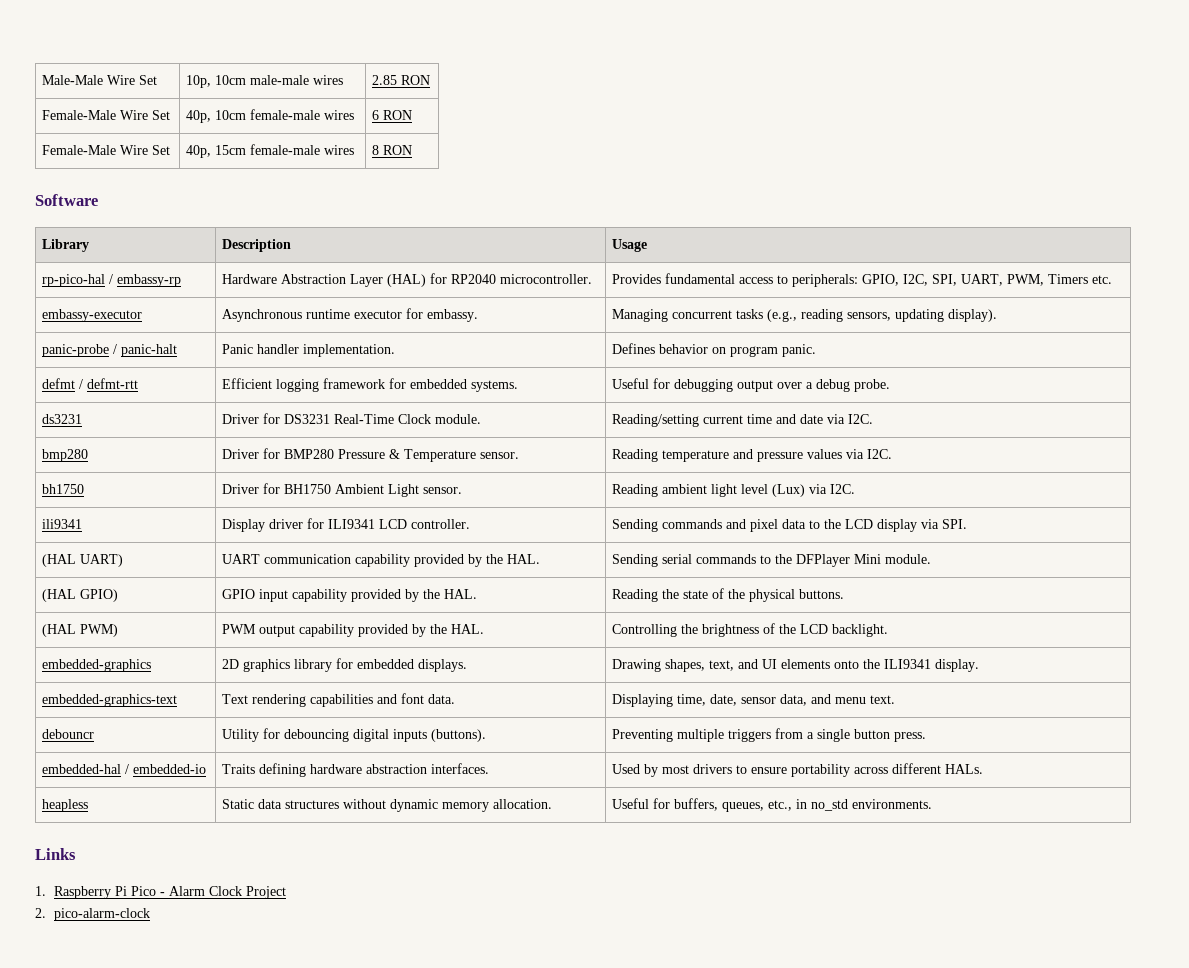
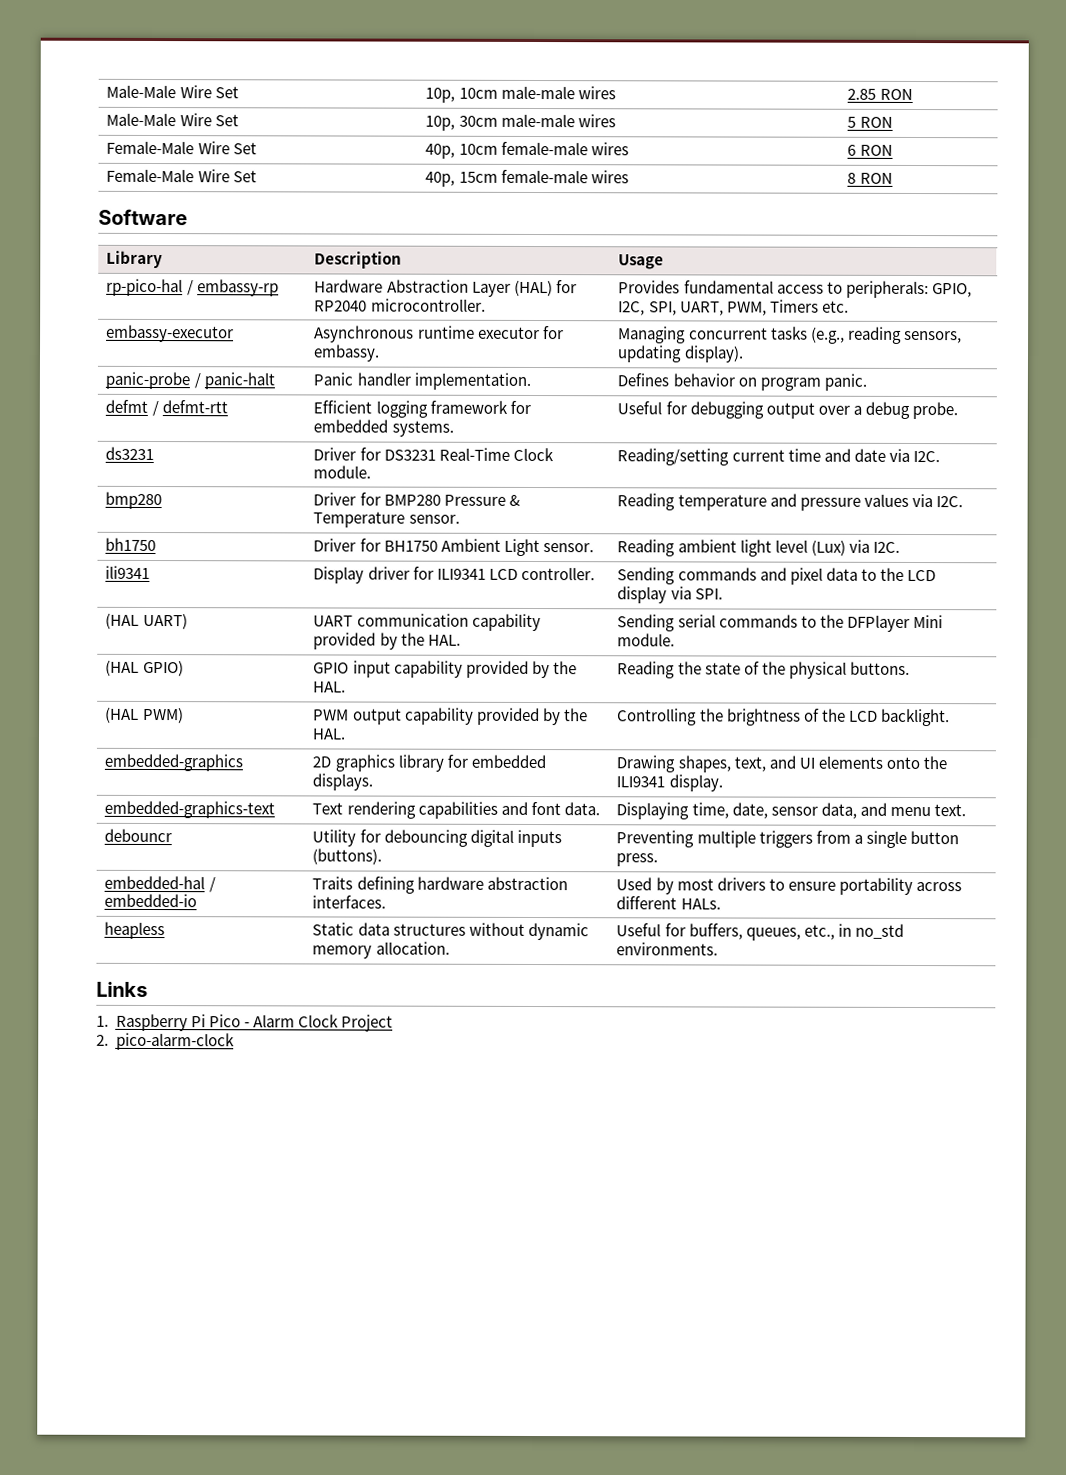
(430, 80) none -> [106,112,239,127] [425,113,616,131] [847,116,893,128] // Male-Male Wire Set | 10p, 30cm male-male wires | 5 RON

